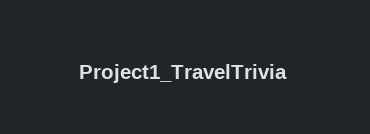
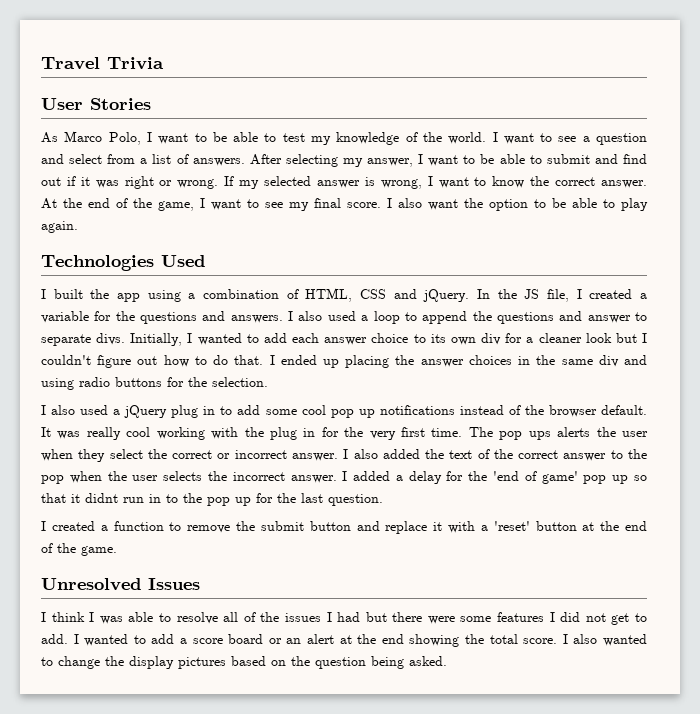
[79,64,287,83] Project1_TravelTrivia -> [41,57,164,70] [41,98,151,110] [41,131,647,145] [41,154,647,167] [41,176,647,189] [41,198,648,211] [41,221,78,233] [41,255,205,271] [41,288,647,302] [41,311,648,324] [41,333,647,346] [41,355,647,368] [41,377,268,390] [41,405,647,418] [41,427,649,440] [41,449,648,462] [41,471,647,484] [41,493,383,506] [41,521,647,534] [41,543,117,556] [41,578,200,591] [41,612,647,625] [41,634,648,647] [41,656,447,669] Travel Trivia // User Stories // As Marco Polo, I want to be able to test my knowledge of the world. I want to see a question and select from a list of answers. After selecting my answer, I want to be able to submit and find out if it was right or wrong. If my selected answer is wrong, I want to know the correct answer. At the end of the game, I want to see my final score. I also want the option to be able to play again. // Technologies Used // I built the app using a combination of HTML, CSS and jQuery. In the JS file, I created a variable for the questions and answers. I also used a loop to append the questions and answer to separate divs. Initially, I wanted to add each answer choice to its own div for a cleaner look but I couldn't figure out how to do that. I ended up placing the answer choices in the same div and using radio buttons for the selection. // I also used a jQuery plug in to add some cool pop up notifications instead of the browser default. It was really cool working with the plug in for the very first time. The pop ups alerts the user when they select the correct or incorrect answer. I also added the text of the correct answer to the pop when the user selects the incorrect answer. I added a delay for the 'end of game' pop up so that it didnt run in to the pop up for the last question. // I created a function to remove the submit button and replace it with a 'reset' button at the end of the game. // Unresolved Issues // I think I was able to resolve all of the issues I had but there were some features I did not get to add. I wanted to add a score board or an alert at the end showing the total score. I also wanted to change the display pictures based on the question being asked.

